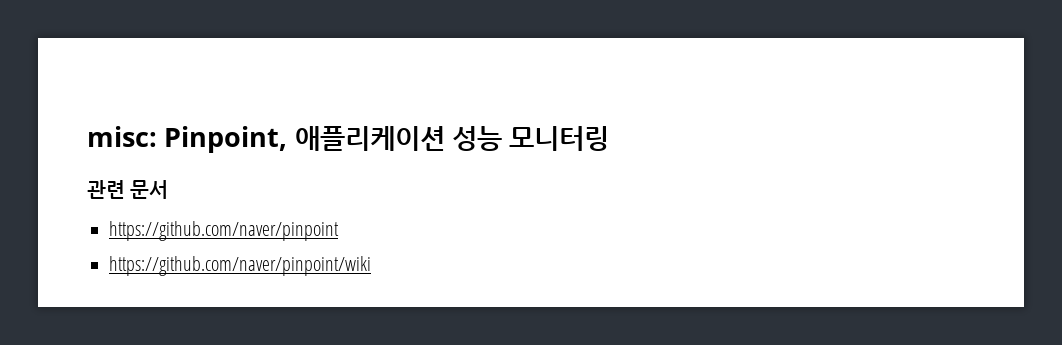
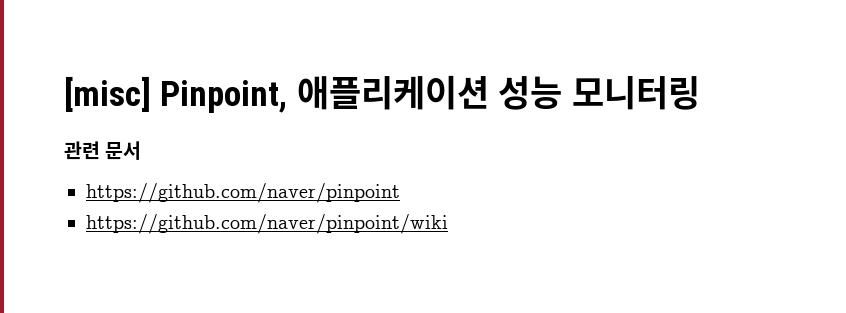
[87,126,157,147] misc: -> [64,76,151,112] [misc]

